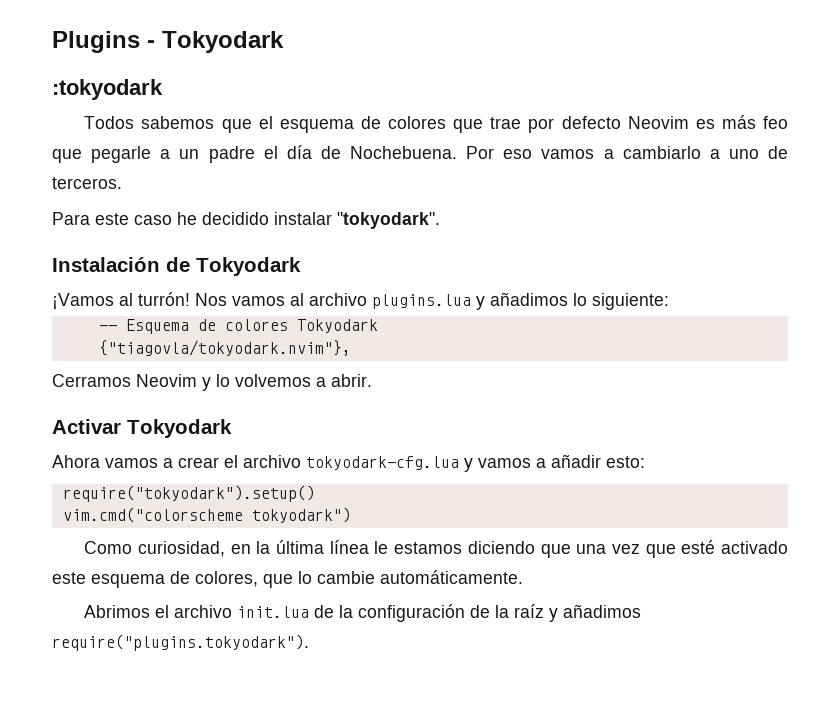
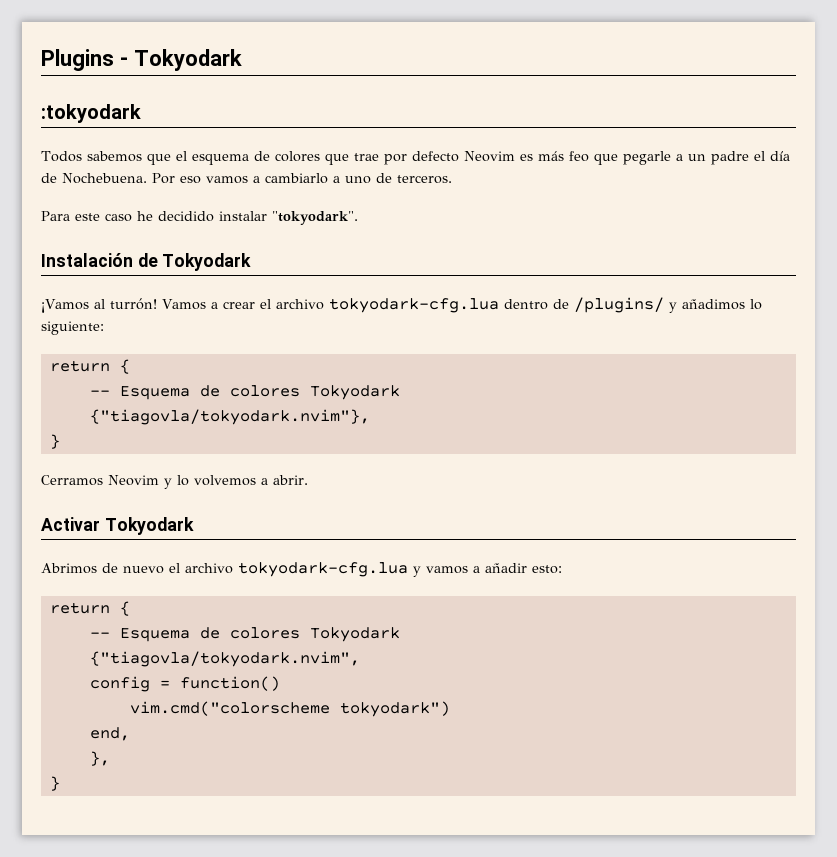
[195,293,471,309] Nos vamos al archivo plugins.lua -> [161,297,664,313] Vamos a crear el archivo tokyodark-cfg.lua dentro de /plugins/
(669, 301) none -> [49,359,130,374] // return {
(351, 348) none -> [49,434,60,449] // }
[52,455,219,468] Ahora vamos a crear -> [41,563,164,574] Abrimos de nuevo
[62,485,315,502] [62,507,351,523] [84,540,788,558] [52,570,523,588] [84,604,642,622] [52,634,309,651] require("tokyodark").setup() // vim.cmd("colorscheme tokyodark") // Como curiosidad, en la última línea le estamos diciendo que una vez que esté activado este esquema de colores, que lo cambie automáticamente. // Abrimos el archivo init.lua de la configuración de la raíz y añadimos require("plugins.tokyodark"). -> [49,601,130,616] [89,627,400,642] [89,651,360,667] [89,676,280,692] [129,701,450,717] [89,727,130,741] [89,751,110,766] [49,776,60,791] return { // -- Esquema de colores Tokyodark // {"tiagovla/tokyodark.nvim", // config = function() // vim.cmd("colorscheme tokyodark") // end, // }, // }

